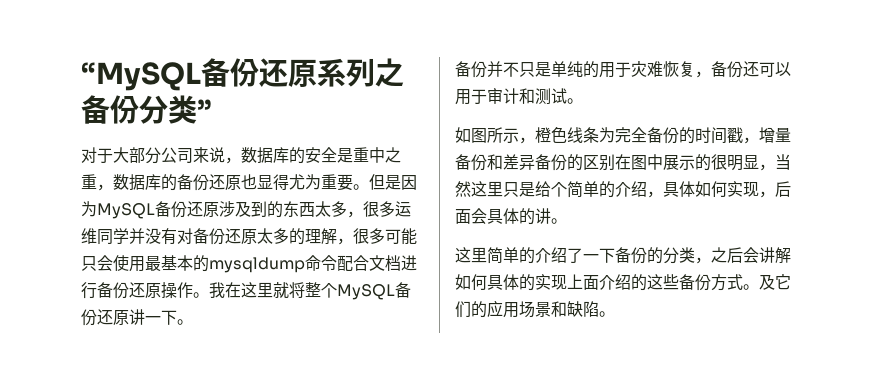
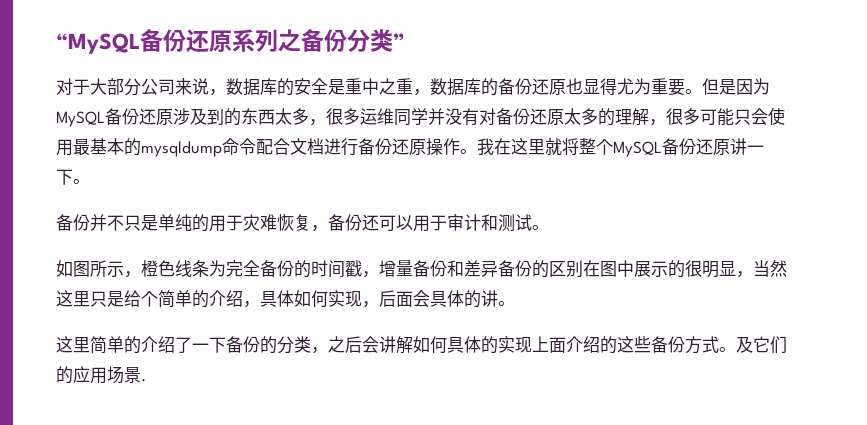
[551,301,615,317] 和缺陷。 -> [141,379,146,382] .

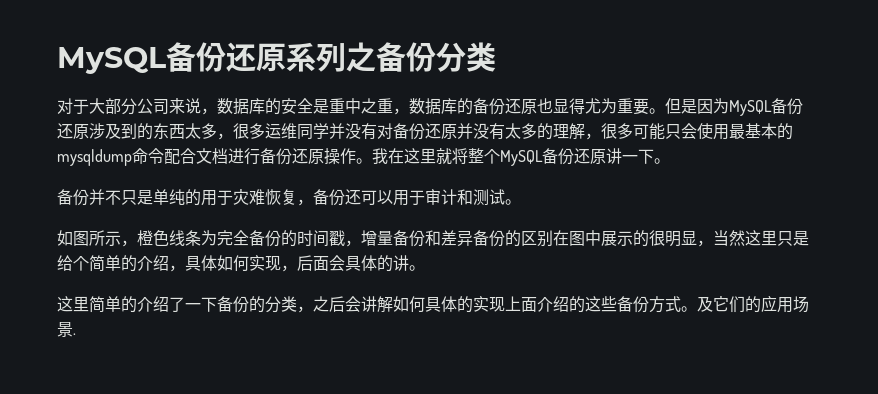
[56,33,140,54] “MySQL -> [57,47,166,74] MySQL
[393,33,405,49] ” -> (496, 57) none
(564, 117) none -> [457,123,505,140] 并没有

